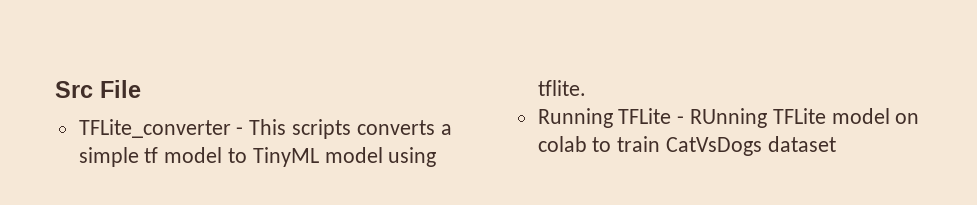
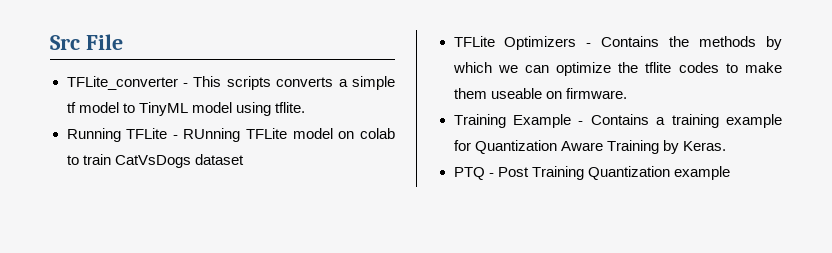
(836, 144) none -> [453,36,782,50] [452,62,782,76] [453,88,627,99] [453,114,782,128] [453,140,726,154] [453,166,730,180] // TFLite Optimizers - Contains the methods by which we can optimize the tflite codes to make them useable on firmware. // Training Example - Contains a training example for Quantization Aware Training by Keras. // PTQ - Post Training Quantization example

